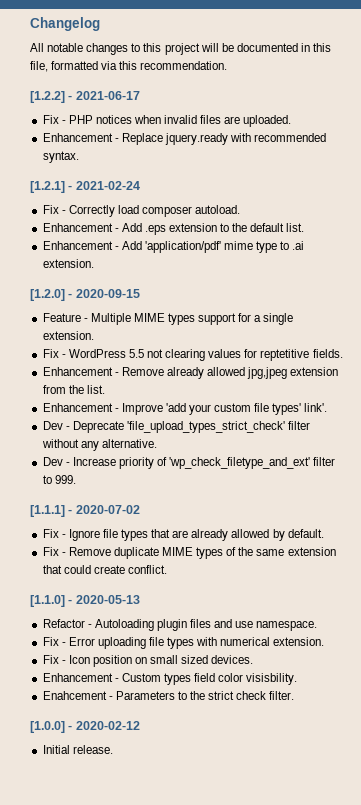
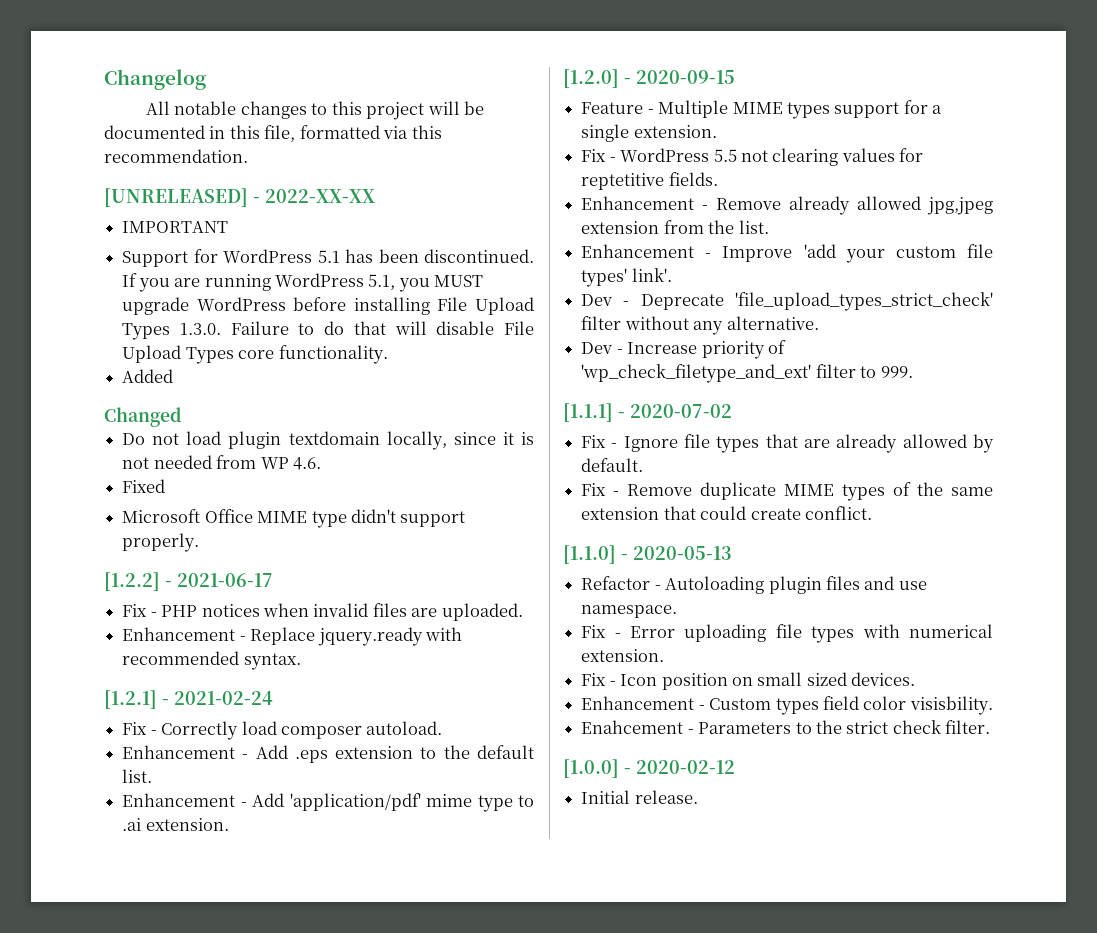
(228, 65) none -> [104,188,375,207] [122,221,229,233] [122,249,534,267] [122,273,484,292] [122,297,534,315] [122,321,534,340] [122,345,388,364] [122,369,174,383] [104,407,182,427] [122,431,534,450] [122,455,321,470] [122,479,166,493] [122,509,466,528] [122,533,200,552] // [UNRELEASED] - 2022-XX-XX // IMPORTANT // Support for WordPress 5.1 has been discontinued. If you are running WordPress 5.1, you MUST upgrade WordPress before installing File Upload Types 1.3.0. Failure to do that will disable File Upload Types core functionality. // Added // Changed // Do not load plugin textdomain locally, since it is not needed from WP 4.6. // Fixed // Microsoft Office MIME type didn't support properly.

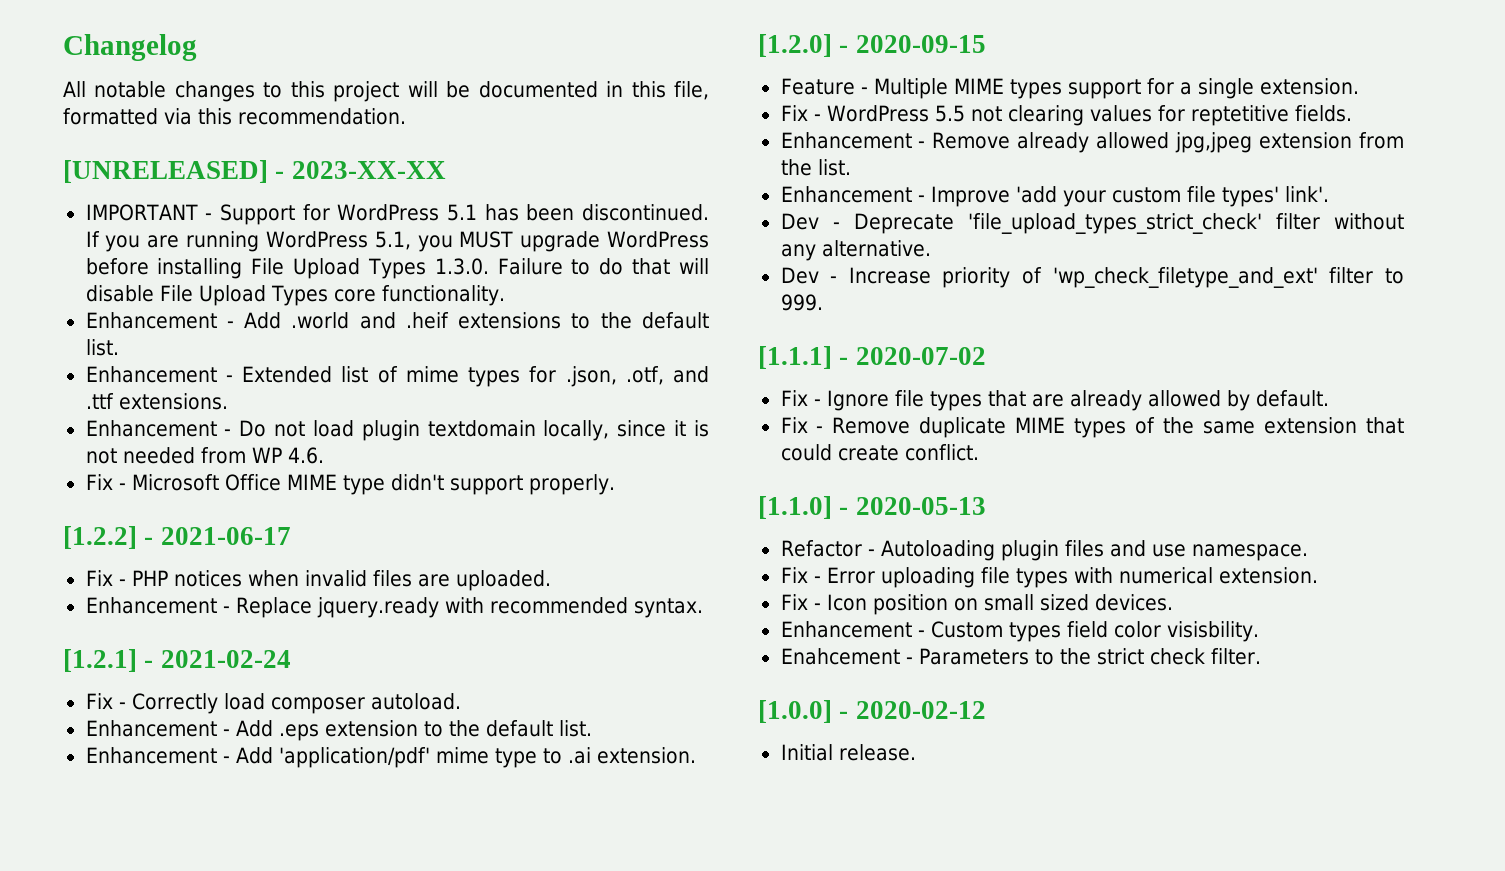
[265,189,375,203] 2022-XX-XX -> [291,161,446,179] 2023-XX-XX
(229, 227) // -> [205,213,213,220] -
[122,369,174,383] [104,407,182,427] Added // Changed // -> [85,312,710,329] [85,339,119,356] [85,366,709,387] [85,393,228,410] [85,420,232,437] Enhancement - Add .world and .heif extensions to the default list. // Enhancement - Extended list of mime types for .json, .otf, and .ttf extensions. // Enhancement -
[122,479,166,493] Fixed // -> [85,474,126,490] Fix -

